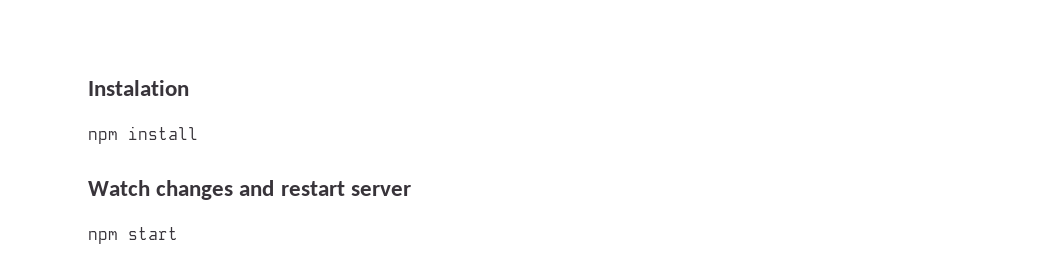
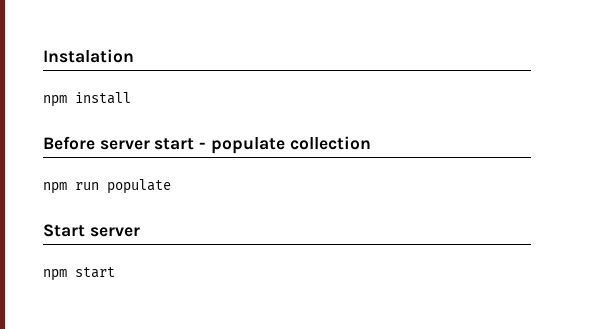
[88,180,345,200] Watch changes and restart -> [43,136,371,154] [43,179,171,194] [43,224,85,237] Before server start - populate collection // npm run populate // Start

